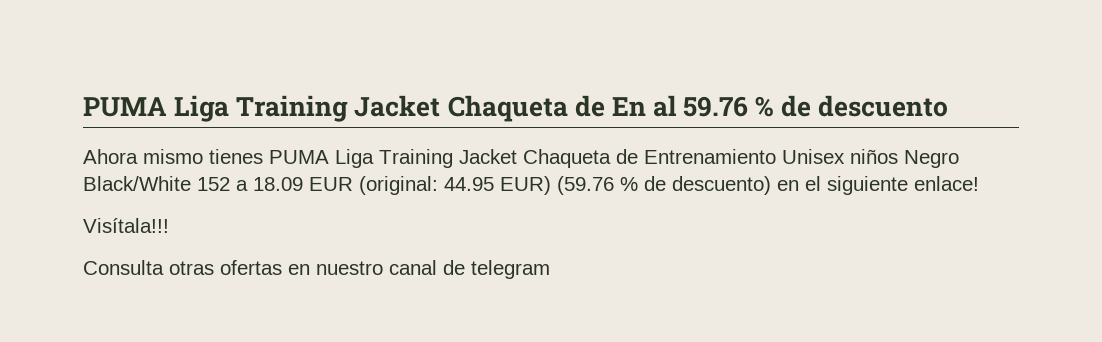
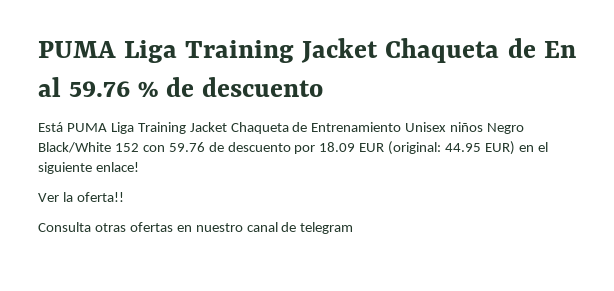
[83,149,263,164] Ahora mismo tienes -> [38,122,63,132] Está
[236,180,248,191] a -> [142,142,316,154] con 59.76 de descuento por
[557,176,771,195] (59.76 % de descuento) -> (516, 148) none
[83,218,169,233] Visítala!!! -> [38,192,124,202] Ver la oferta!!

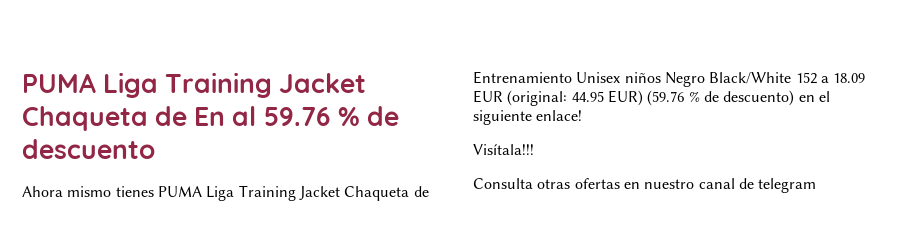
[38,122,63,132] Está -> [22,186,154,197] Ahora mismo tienes
[142,142,316,154] con 59.76 de descuento por -> [820,76,829,83] a
(516, 148) none -> [647,90,795,106] (59.76 % de descuento)
[38,192,124,202] Ver la oferta!! -> [473,144,534,155] Visítala!!!

